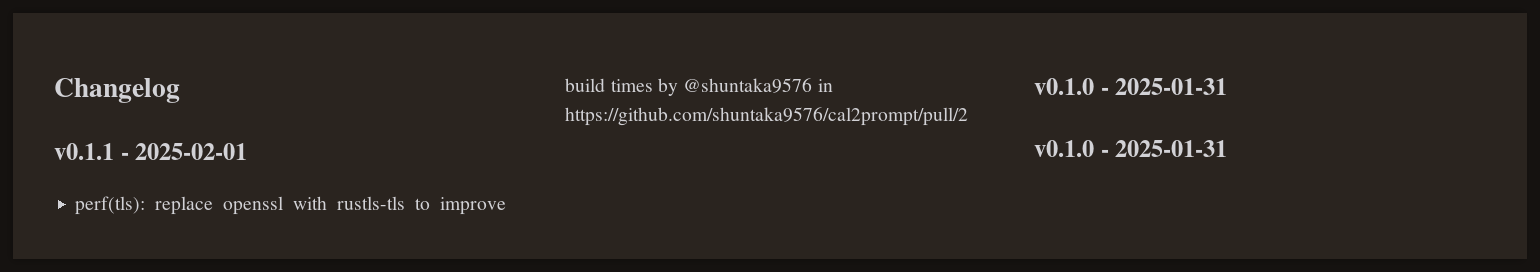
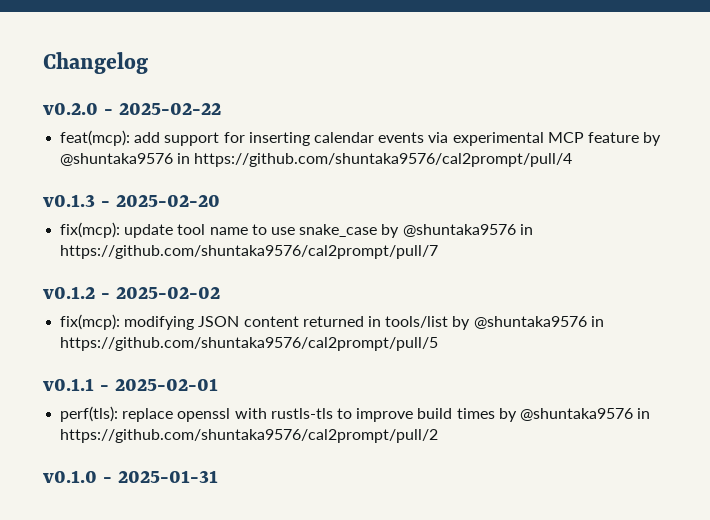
(180, 90) none -> [43,102,222,115] [60,130,662,146] [60,153,573,167] [43,194,221,207] [60,222,533,238] [60,245,439,259] [43,286,221,299] [60,314,604,330] [60,337,439,351] // v0.2.0 - 2025-02-22 // feat(mcp): add support for inserting calendar events via experimental MCP feature by @shuntaka9576 in https://github.com/shuntaka9576/cal2prompt/pull/4 // v0.1.3 - 2025-02-20 // fix(mcp): update tool name to use snake_case by @shuntaka9576 in https://github.com/shuntaka9576/cal2prompt/pull/7 // v0.1.2 - 2025-02-02 // fix(mcp): modifying JSON content returned in tools/list by @shuntaka9576 in https://github.com/shuntaka9576/cal2prompt/pull/5
[1034,140,1228,157] // v0.1.0 - 2025-01-31 -> (219, 476) none

